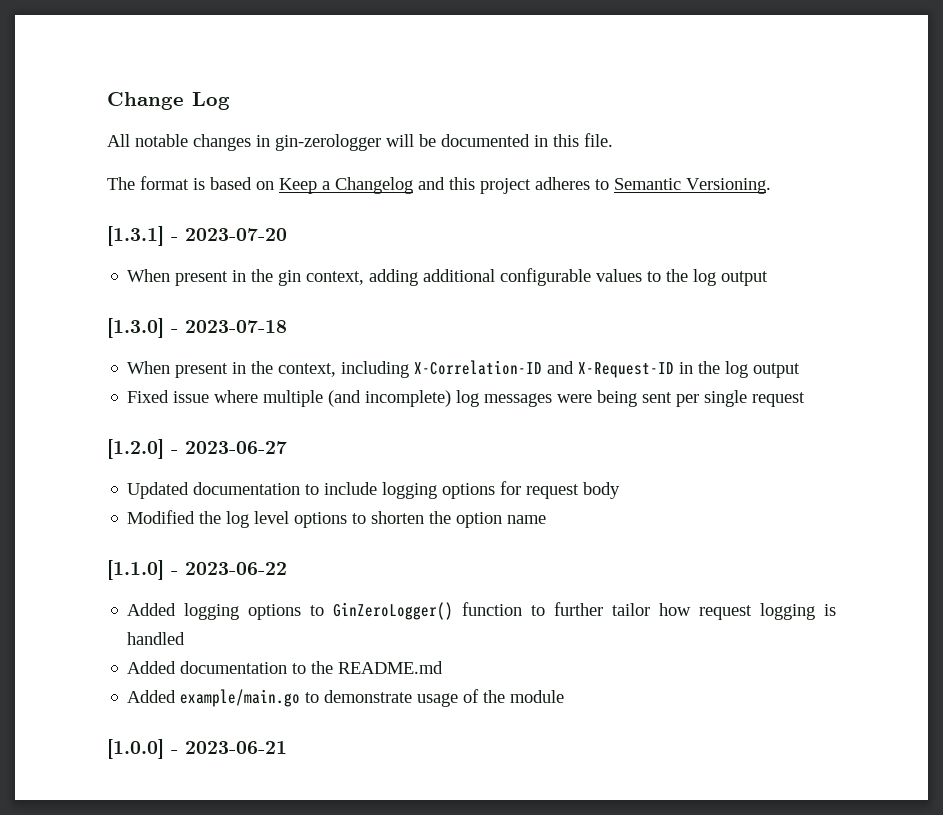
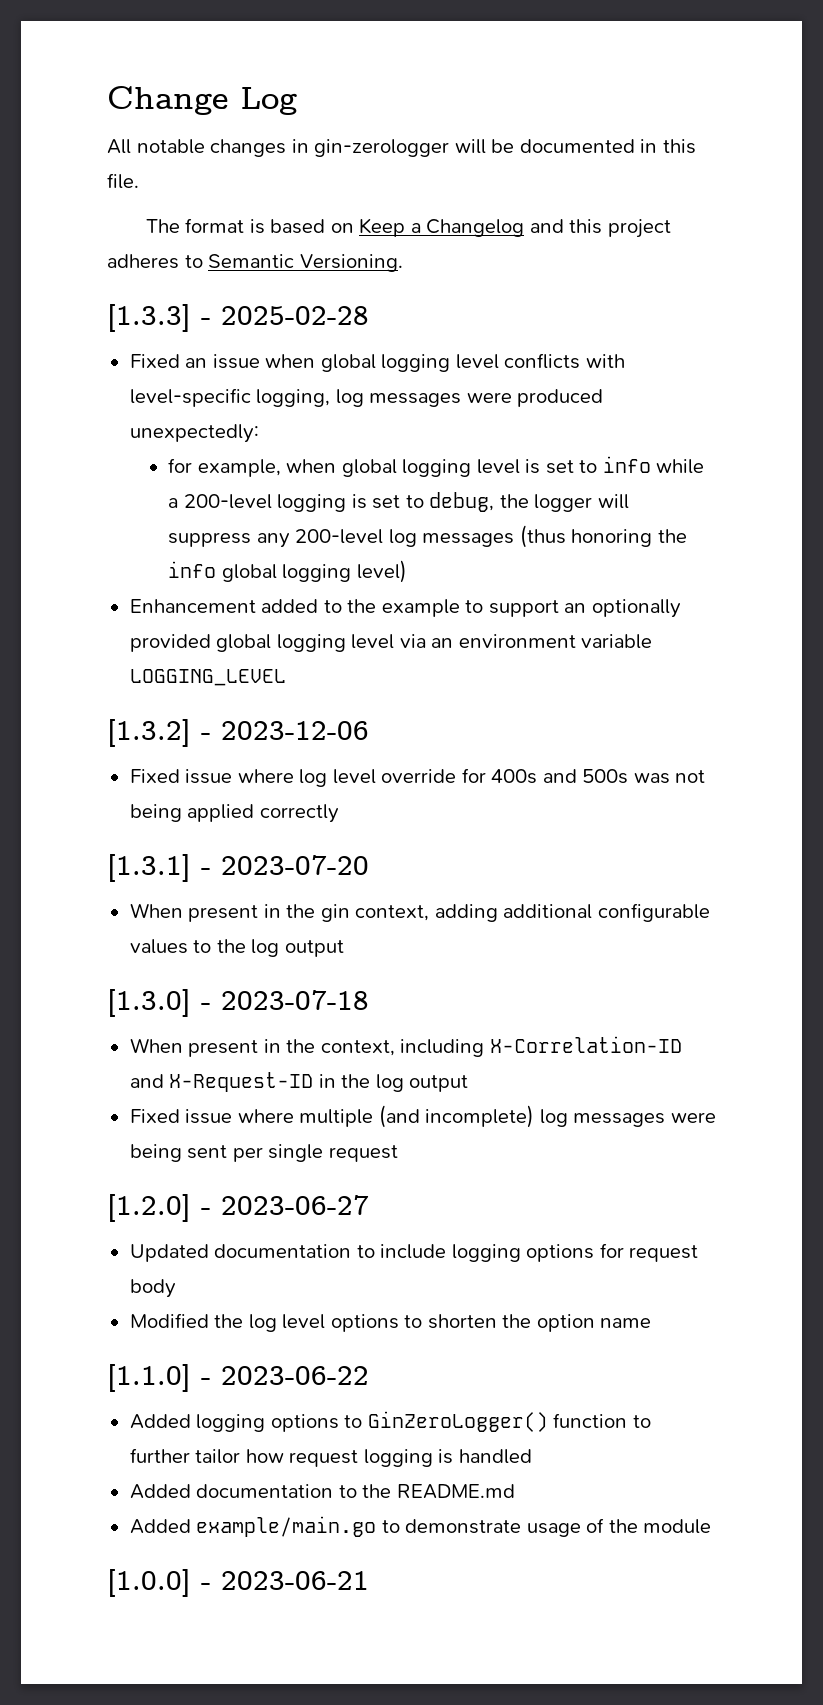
(771, 186) none -> [107,304,369,332] [129,353,625,372] [129,388,604,407] [129,424,259,443] [168,456,705,477] [168,492,629,512] [168,525,687,548] [168,560,407,583] [129,599,681,618] [129,634,653,652] [129,669,286,686] [107,719,369,747] [129,768,706,787] [129,804,339,823] // [1.3.3] - 2025-02-28 // Fixed an issue when global logging level conflicts with level-specific logging, log messages were produced unexpectedly: // for example, when global logging level is set to info while a 200-level logging is set to debug, the logger will suppress any 200-level log messages (thus honoring the info global logging level) // Enhancement added to the example to support an optionally provided global logging level via an environment variable LOGGING_LEVEL // [1.3.2] - 2023-12-06 // Fixed issue where log level override for 400s and 500s was not being applied correctly

